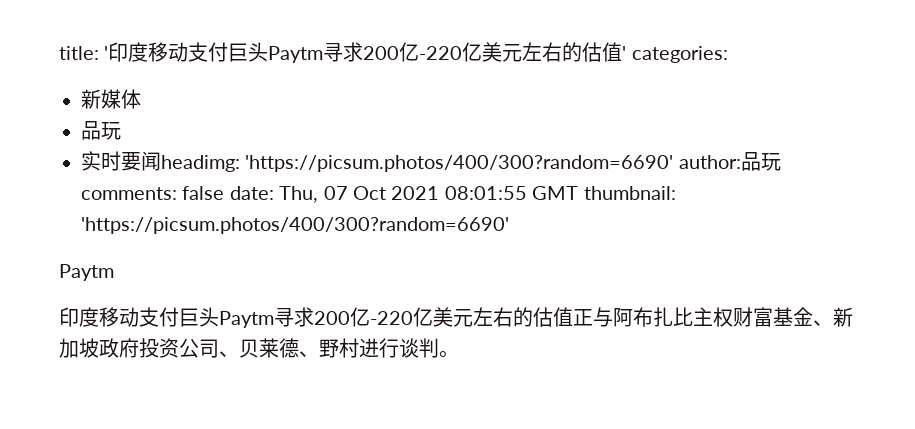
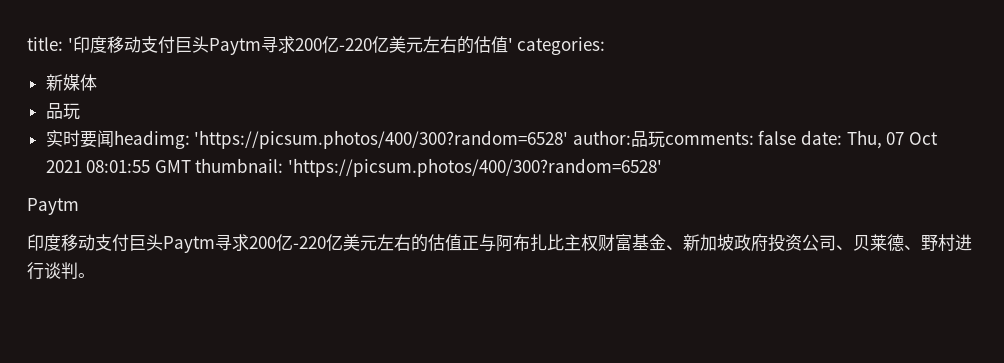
[245,155,674,172] 'https://picsum.photos/400/300?random=6690' -> [194,130,569,149] 'https://picsum.photos/400/300?random=6528'
[81,217,509,234] 'https://picsum.photos/400/300?random=6690' -> [288,158,663,177] 'https://picsum.photos/400/300?random=6528'

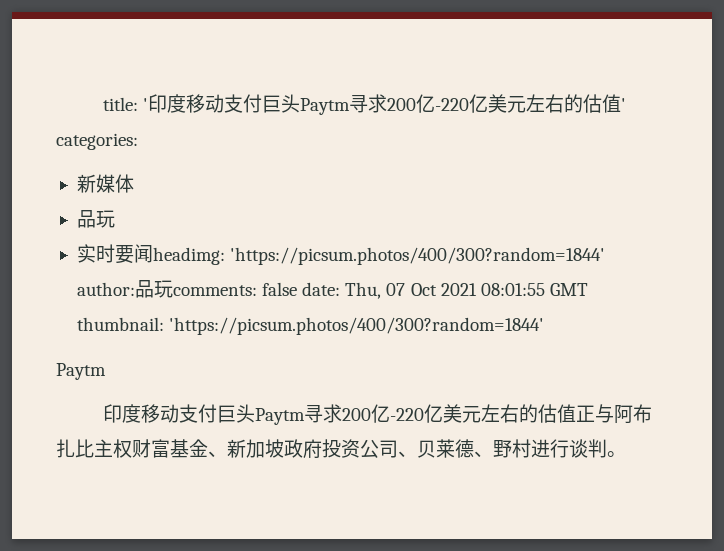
[194,130,569,149] 'https://picsum.photos/400/300?random=6528' -> [230,247,606,265] 'https://picsum.photos/400/300?random=1844'
[288,158,663,177] 'https://picsum.photos/400/300?random=6528' -> [169,317,545,335] 'https://picsum.photos/400/300?random=1844'

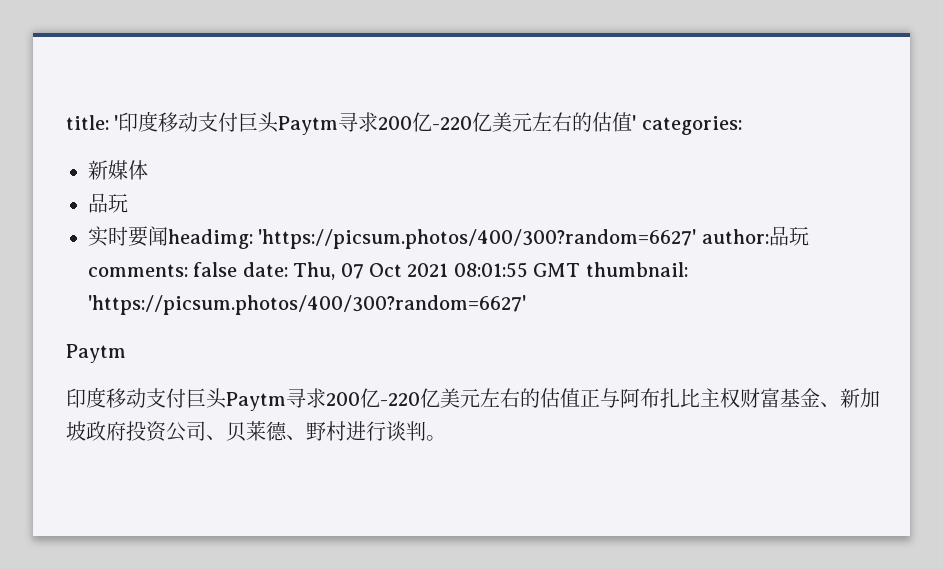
[230,247,606,265] 'https://picsum.photos/400/300?random=1844' -> [258,229,697,249] 'https://picsum.photos/400/300?random=6627'
[169,317,545,335] 'https://picsum.photos/400/300?random=1844' -> [88,295,526,315] 'https://picsum.photos/400/300?random=6627'

